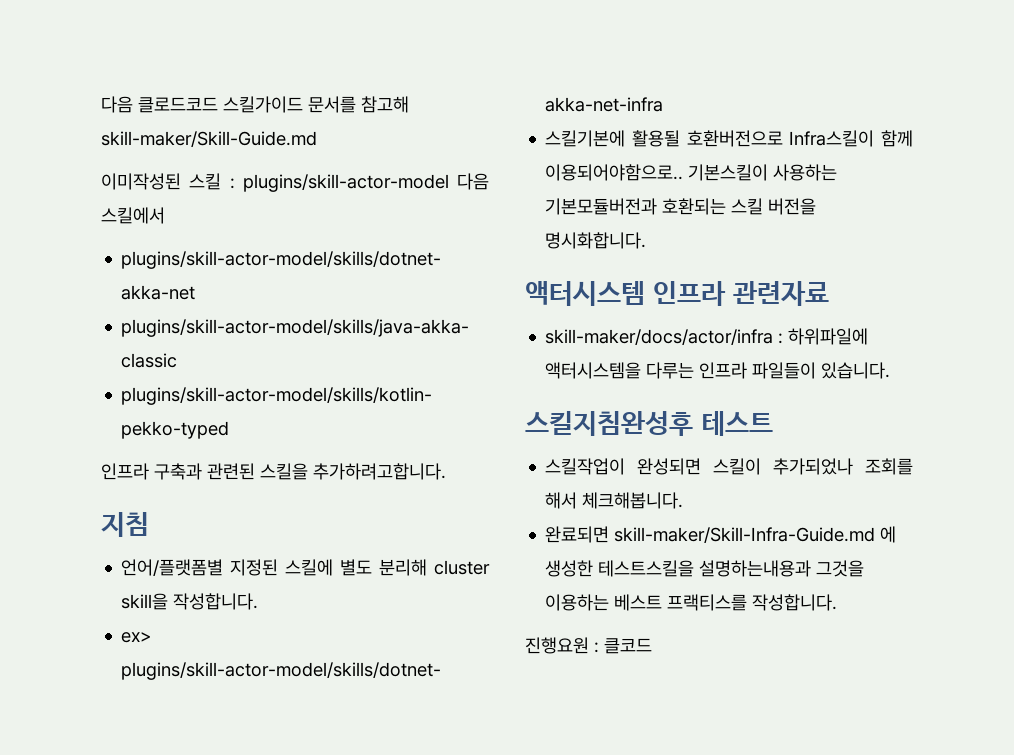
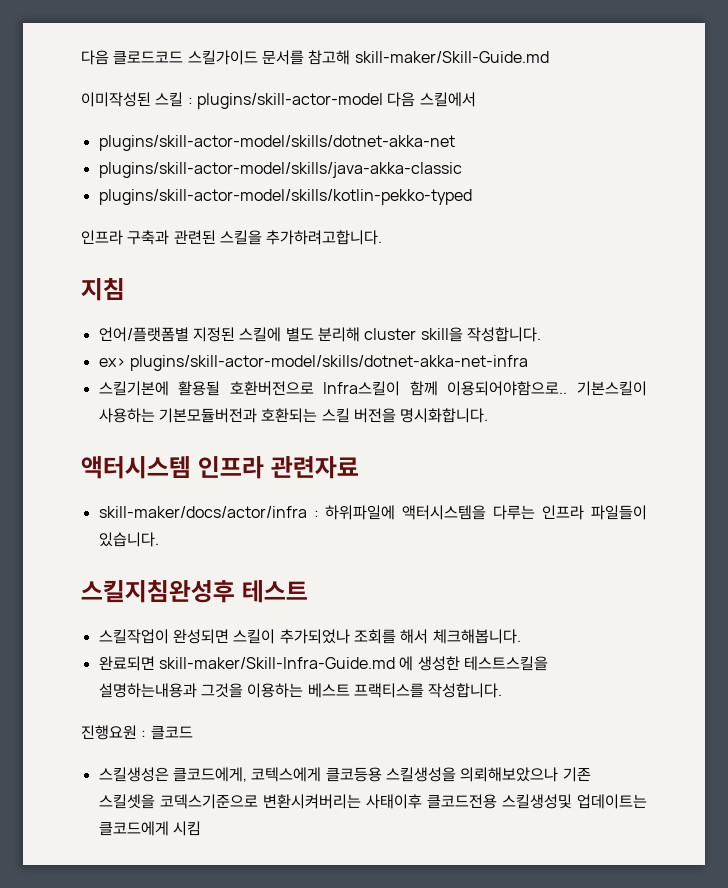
(652, 646) none -> [98,767,591,782] [98,794,647,809] [98,821,201,836] // 스킬생성은 클코드에게, 코텍스에게 클코등용 스킬생성을 의뢰해보았으나 기존 스킬셋을 코덱스기준으로 변환시켜버리는 사태이후 클코드전용 스킬생성및 업데이트는 클코드에게 시킴

